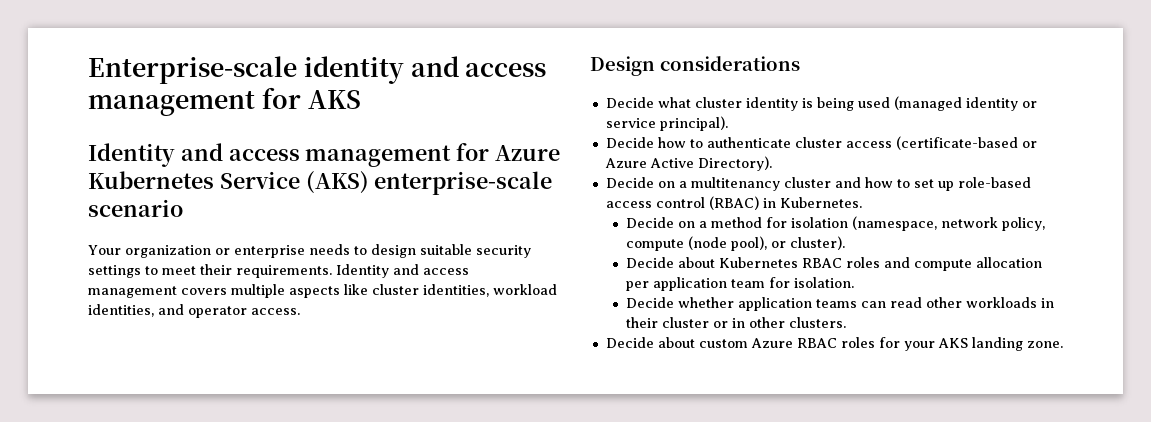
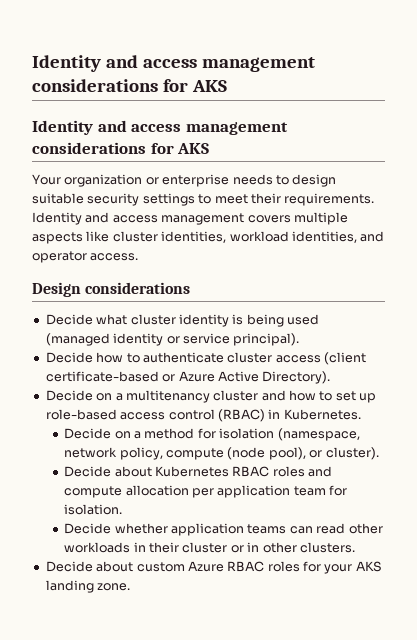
[88,56,547,84] [88,91,255,116] Enterprise-scale identity and access management -> [32,55,315,72] [32,79,158,92] Identity and access management considerations
[456,143,561,161] [88,171,553,195] [88,199,183,217] for Azure Kubernetes Service (AKS) enterprise-scale scenario -> [32,142,210,154] considerations for AKS
[895,136,1018,150] (certificate-based -> [324,352,366,365] [45,371,159,382] (client certificate-based

